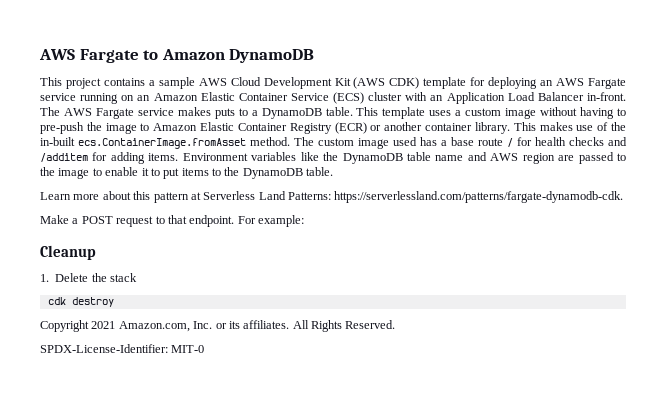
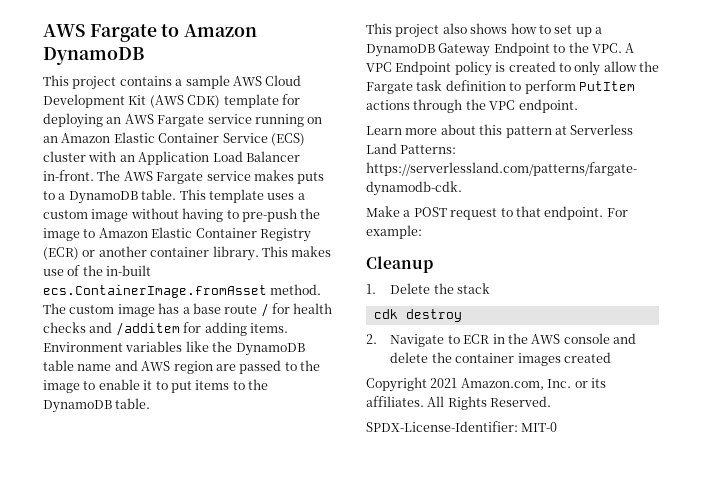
[393,137,417,146] used -> (155, 310) none
(334, 171) none -> [366,23,602,38] [366,42,635,57] [366,61,659,76] [366,80,635,94] [366,99,578,113] // This project also shows how to set up a DynamoDB Gateway Endpoint to the VPC. A VPC Endpoint policy is created to only allow the Fargate task definition to perform PutItem actions through the VPC endpoint.
(114, 302) none -> [366,333,637,347] [390,352,611,366] // 2. Navigate to ECR in the AWS console and delete the container images created

